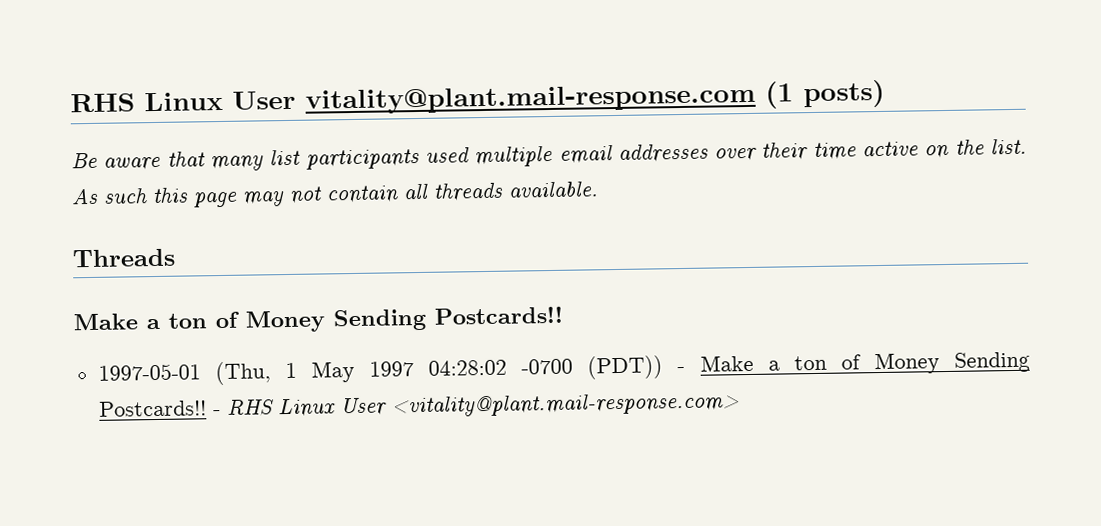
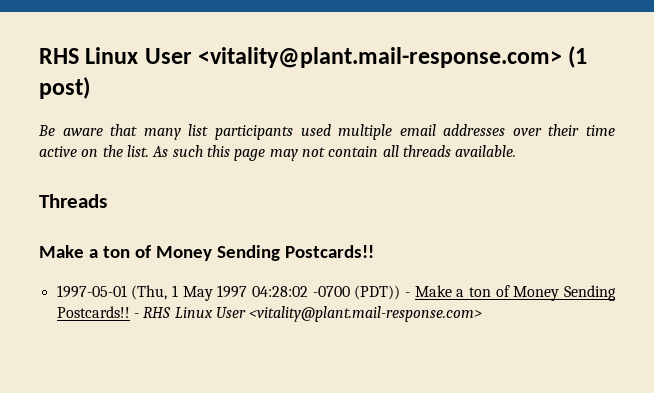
[70,79,885,115] RHS Linux User vitality@plant.mail-response.com (1 posts) -> [39,46,588,68] [39,77,90,99] RHS Linux User <vitality@plant.mail-response.com> (1 post)

